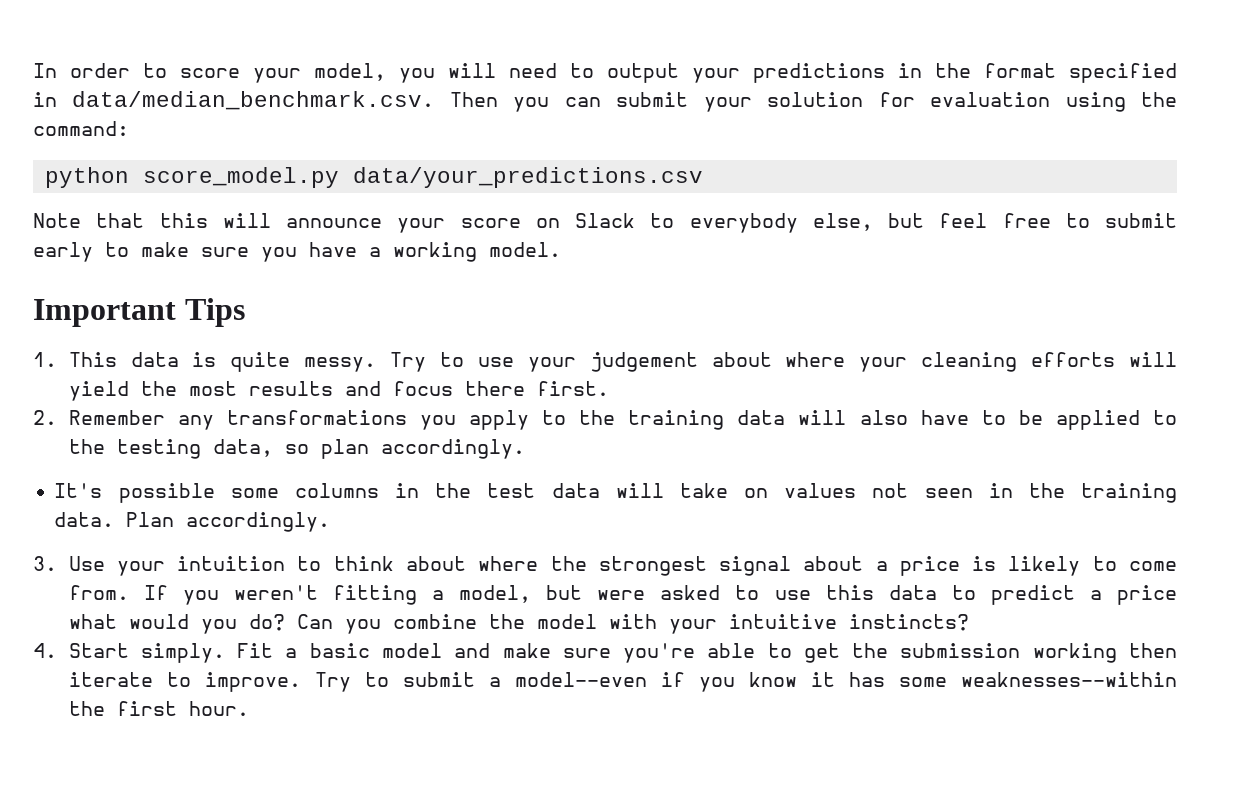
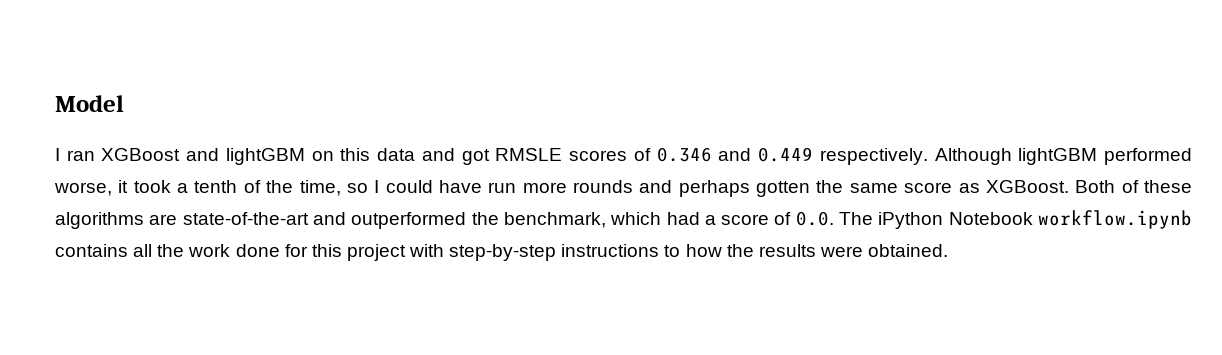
[33,63,1177,83] [33,91,1178,112] [33,121,129,136] [44,167,703,188] [33,213,1177,233] [33,242,561,262] [33,298,245,327] [33,352,1178,372] [68,381,609,401] [33,410,1177,430] [68,439,525,459] [54,483,1177,503] [54,512,331,532] [33,556,1177,576] [68,585,1177,605] [68,614,969,634] [33,643,1177,663] [68,672,1177,692] [68,701,249,716] In order to score your model, you will need to output your predictions in the format specified in data/median_benchmark.csv. Then you can submit your solution for evaluation using the command: // python score_model.py data/your_predictions.csv // Note that this will announce your score on Slack to everybody else, but feel free to submit early to make sure you have a working model. // Important Tips // 1. This data is quite messy. Try to use your judgement about where your cleaning efforts will yield the most results and focus there first. // 2. Remember any transformations you apply to the training data will also have to be applied to the testing data, so plan accordingly. // It's possible some columns in the test data will take on values not seen in the training data. Plan accordingly. // 3. Use your intuition to think about where the strongest signal about a price is likely to come from. If you weren't fitting a model, but were asked to use this data to predict a price what would you do? Can you combine the model with your intuitive instincts? // 4. Start simply. Fit a basic model and make sure you're able to get the submission working then iterate to improve. Try to submit a model--even if you know it has some weaknesses--within the first hour. -> [55,95,124,112] [55,147,1192,165] [54,180,1192,197] [55,210,1192,229] [55,244,949,261] Model // I ran XGBoost and lightGBM on this data and got RMSLE scores of 0.346 and 0.449 respectively. Although lightGBM performed worse, it took a tenth of the time, so I could have run more rounds and perhaps gotten the same score as XGBoost. Both of these algorithms are state-of-the-art and outperformed the benchmark, which had a score of 0.0. The iPython Notebook workflow.ipynb contains all the work done for this project with step-by-step instructions to how the results were obtained.

